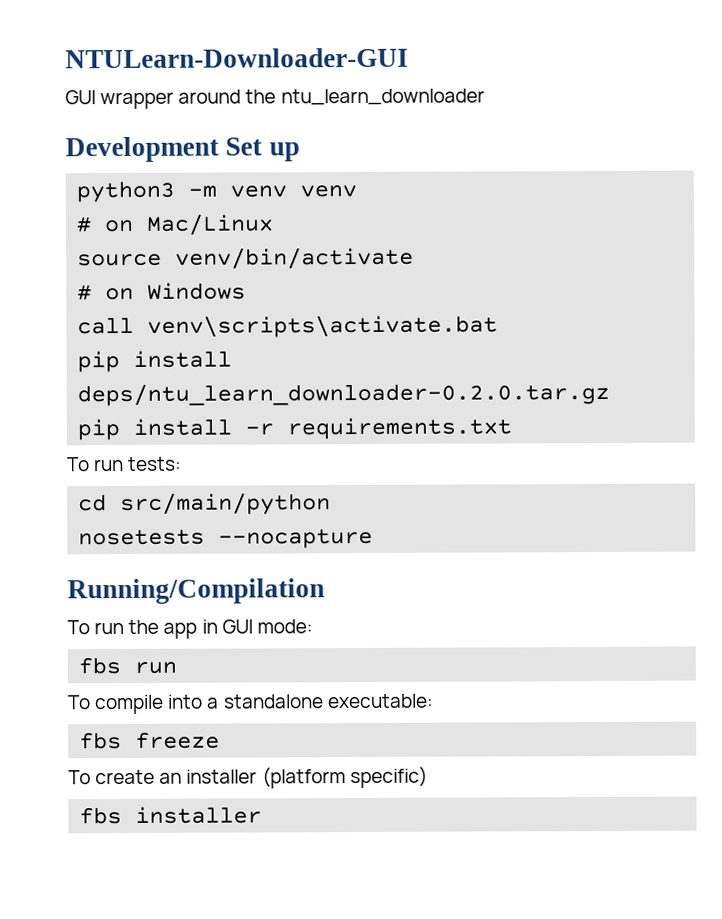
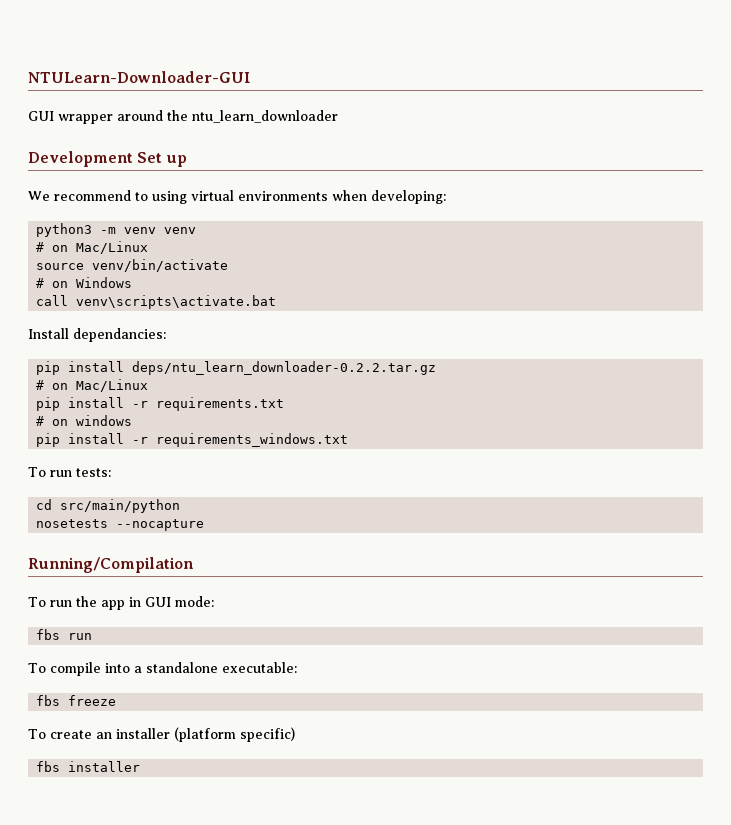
(300, 152) none -> [28,190,446,204] // We recommend to using virtual environments when developing:
[77,350,233,373] [77,382,611,407] // pip install deps/ntu_learn_downloader-0.2.0.tar.gz -> [28,328,166,342] [36,361,437,375] [36,379,149,392] // Install dependancies: // pip install deps/ntu_learn_downloader-0.2.2.tar.gz // # on Mac/Linux
(513, 428) none -> [36,415,133,426] [36,433,349,447] // # on windows // pip install -r requirements_windows.txt

